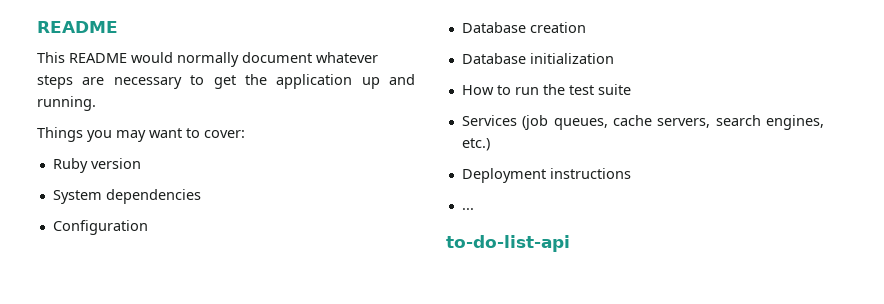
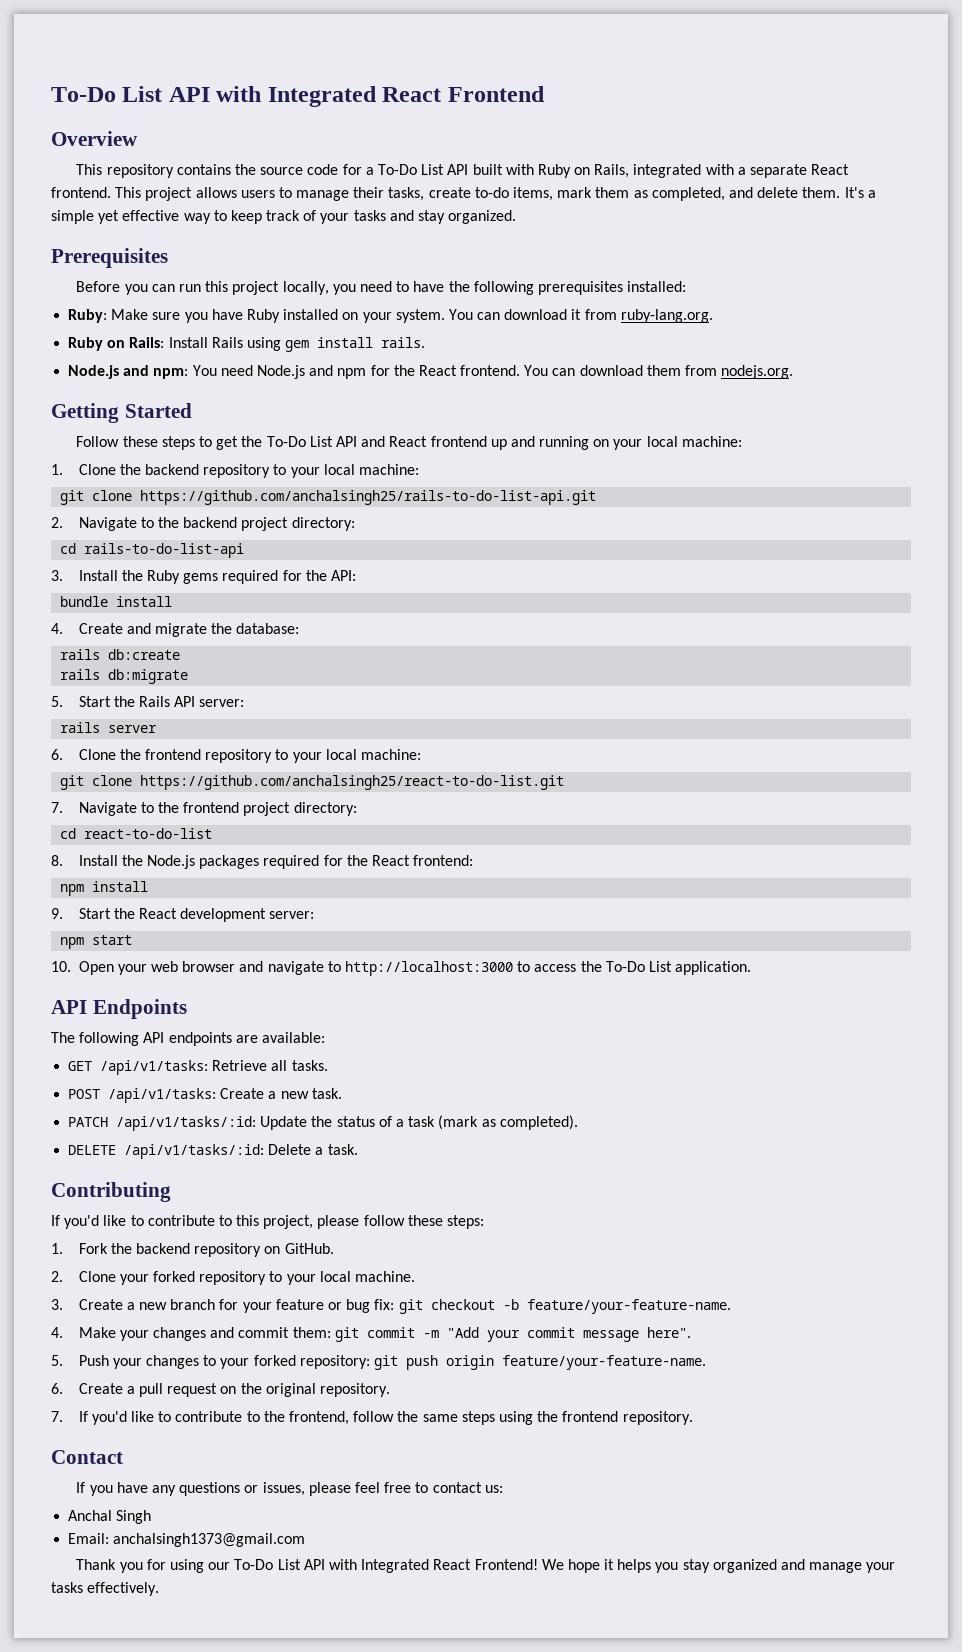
[37,21,118,33] [37,52,378,67] [37,74,415,89] [37,96,96,111] [37,127,245,142] [52,158,141,173] [52,189,201,204] [52,220,148,235] [461,22,586,33] [461,53,614,64] [461,84,631,95] [461,115,824,130] [461,138,490,151] [461,168,631,183] [461,208,474,210] [446,235,570,252] README // This README would normally document whatever steps are necessary to get the application up and running. // Things you may want to cover: // Ruby version // System dependencies // Configuration // Database creation // Database initialization // How to run the test suite // Services (job queues, cache servers, search engines, etc.) // Deployment instructions // ... // to-do-list-api -> [51,86,545,107] [51,131,138,146] [76,164,850,178] [51,187,876,201] [51,210,517,224] [51,248,168,268] [76,281,687,295] [68,309,713,323] [68,337,426,352] [68,365,794,379] [51,403,192,423] [76,436,742,450] [51,464,420,478] [60,490,597,505] [51,517,355,531] [60,543,245,558] [51,570,357,584] [60,596,173,607] [51,623,300,637] [60,649,181,660] [60,669,189,684] [51,696,245,707] [60,722,158,733] [51,749,422,763] [60,775,565,790] [51,802,357,816] [60,828,213,839] [51,855,474,869] [60,881,149,896] [51,908,315,922] [60,935,133,949] [51,961,752,976] [51,999,187,1019] [51,1032,325,1046] [68,1060,328,1075] [68,1088,342,1103] [68,1115,578,1131] [68,1144,358,1159] [51,1182,171,1202] [51,1215,485,1229] [51,1243,334,1257] [51,1271,416,1285] [51,1299,731,1314] [51,1327,691,1342] [51,1355,707,1370] [51,1383,391,1397] [51,1411,693,1425] [51,1450,123,1464] [76,1482,503,1496] [68,1510,152,1524] [68,1533,306,1547] [76,1559,896,1573] [51,1582,160,1596] To-Do List API with Integrated React Frontend // Overview // This repository contains the source code for a To-Do List API built with Ruby on Rails, integrated with a separate React frontend. This project allows users to manage their tasks, create to-do items, mark them as completed, and delete them. It's a simple yet effective way to keep track of your tasks and stay organized. // Prerequisites // Before you can run this project locally, you need to have the following prerequisites installed: // Ruby: Make sure you have Ruby installed on your system. You can download it from ruby-lang.org. // Ruby on Rails: Install Rails using gem install rails. // Node.js and npm: You need Node.js and npm for the React frontend. You can download them from nodejs.org. // Getting Started // Follow these steps to get the To-Do List API and React frontend up and running on your local machine: // 1. Clone the backend repository to your local machine: // git clone https://github.com/anchalsingh25/rails-to-do-list-api.git // 2. Navigate to the backend project directory: // cd rails-to-do-list-api // 3. Install the Ruby gems required for the API: // bundle install // 4. Create and migrate the database: // rails db:create // rails db:migrate // 5. Start the Rails API server: // rails server // 6. Clone the frontend repository to your local machine: // git clone https://github.com/anchalsingh25/react-to-do-list.git // 7. Navigate to the frontend project directory: // cd react-to-do-list // 8. Install the Node.js packages required for the React frontend: // npm install // 9. Start the React development server: // npm start // 10. Open your web browser and navigate to http://localhost:3000 to access the To-Do List application. // API Endpoints // The following API endpoints are available: // GET /api/v1/tasks: Retrieve all tasks. // POST /api/v1/tasks: Create a new task. // PATCH /api/v1/tasks/:id: Update the status of a task (mark as completed). // DELETE /api/v1/tasks/:id: Delete a task. // Contributing // If you'd like to contribute to this project, please follow these steps: // 1. Fork the backend repository on GitHub. // 2. Clone your forked repository to your local machine. // 3. Create a new branch for your feature or bug fix: git checkout -b feature/your-feature-name. // 4. Make your changes and commit them: git commit -m "Add your commit message here". // 5. Push your changes to your forked repository: git push origin feature/your-feature-name. // 6. Create a pull request on the original repository. // 7. If you'd like to contribute to the frontend, follow the same steps using the frontend repository. // Contact // If you have any questions or issues, please feel free to contact us: // Anchal Singh // Email: anchalsingh1373@gmail.com // Thank you for using our To-Do List API with Integrated React Frontend! We hope it helps you stay organized and manage your tasks effectively.

